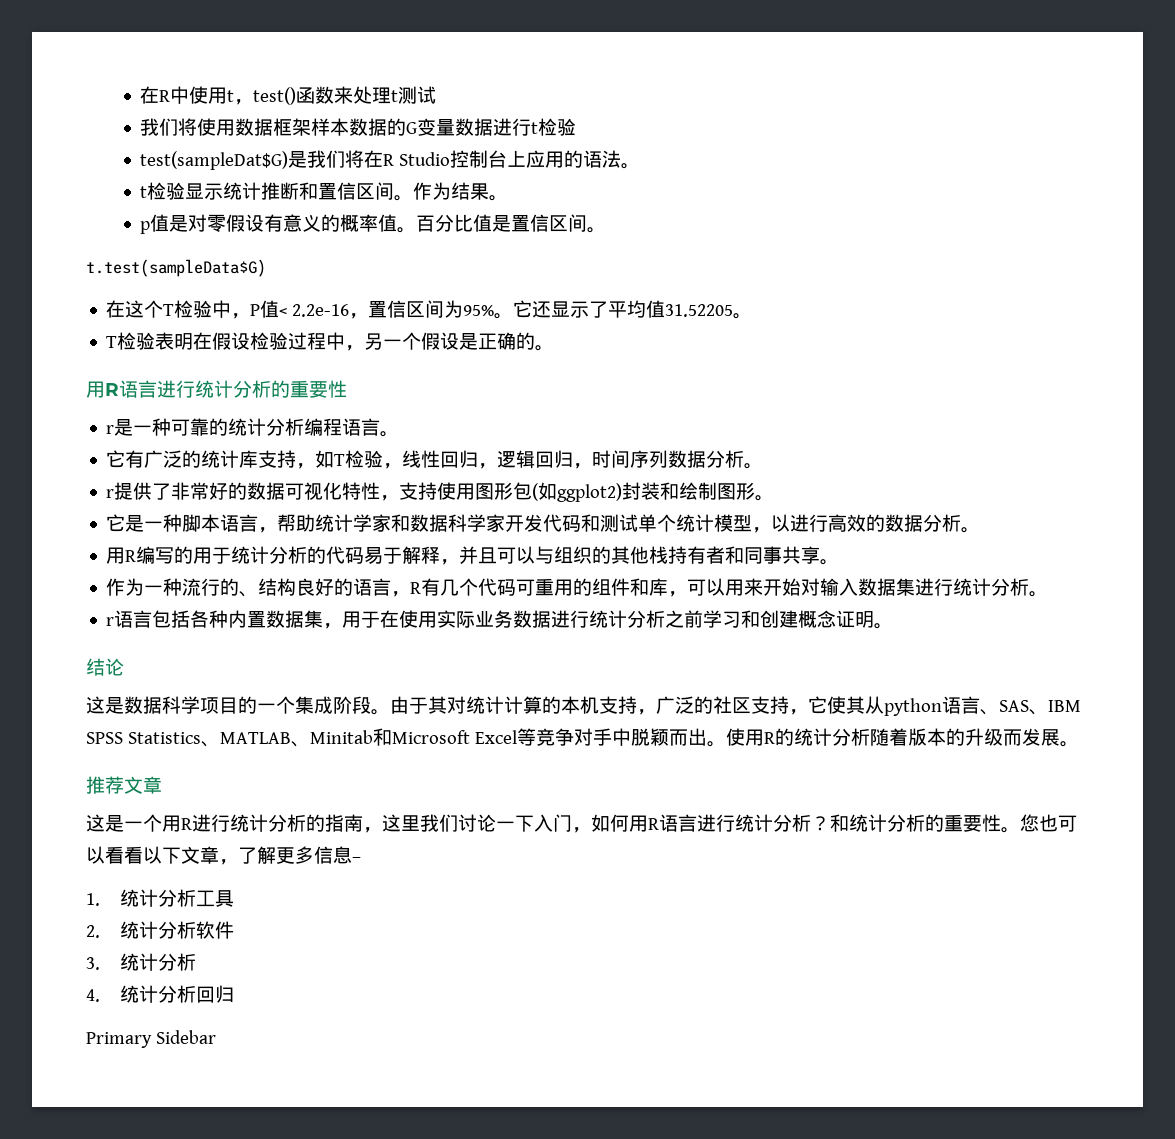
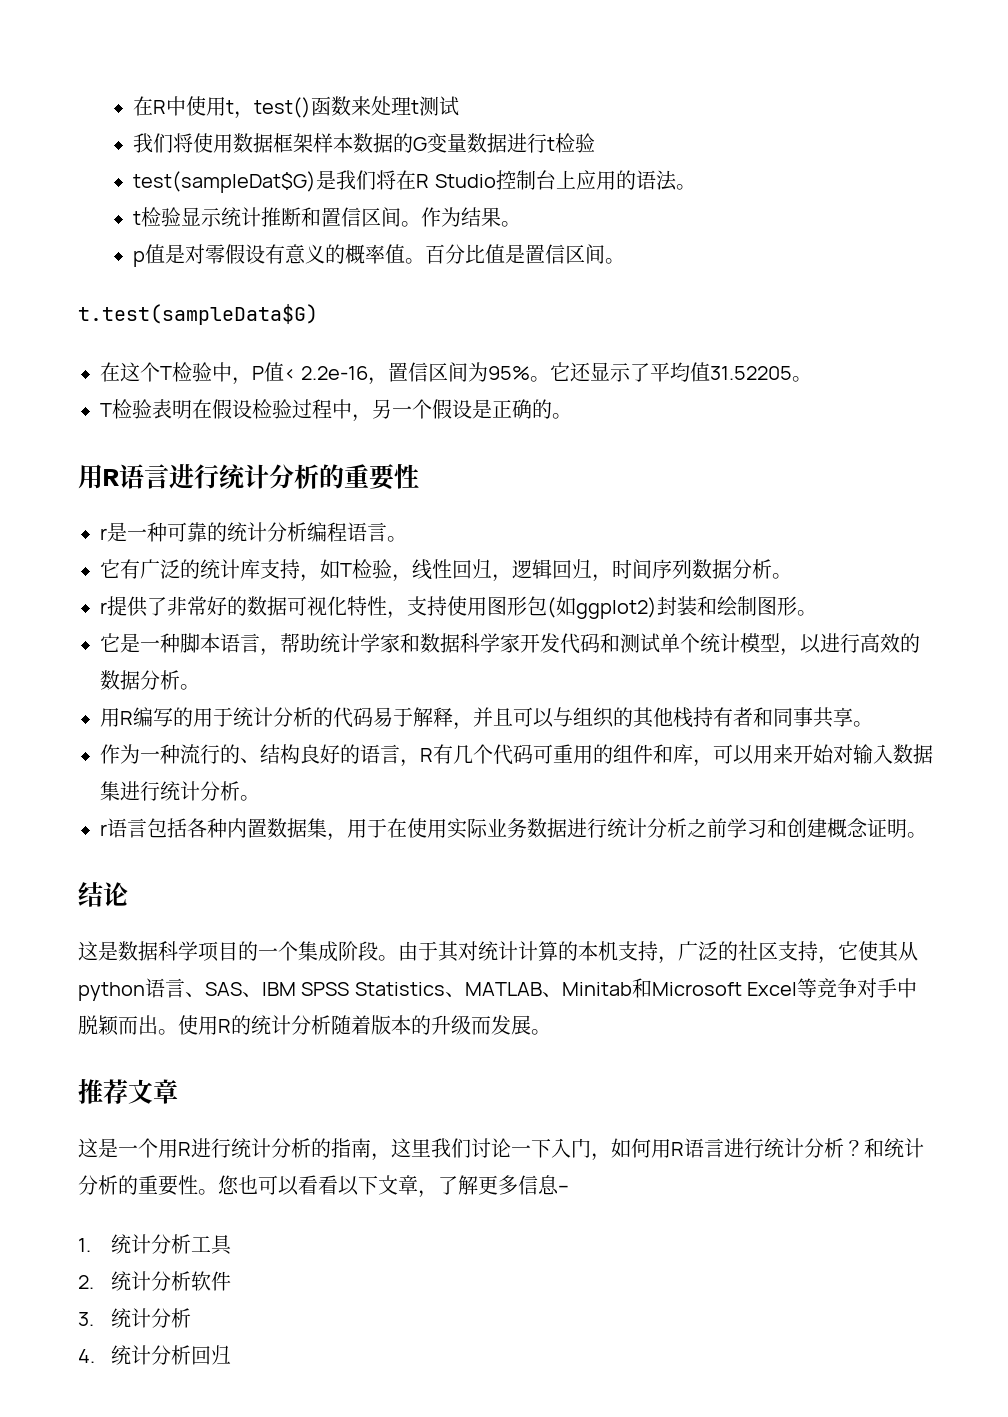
[86,1030,216,1048] // Primary Sidebar -> (232, 1355) none

